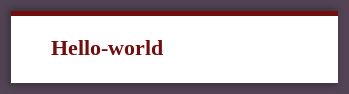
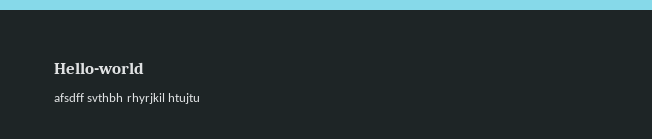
(163, 47) none -> [54,93,201,104] // afsdff svthbh rhyrjkil htujtu

